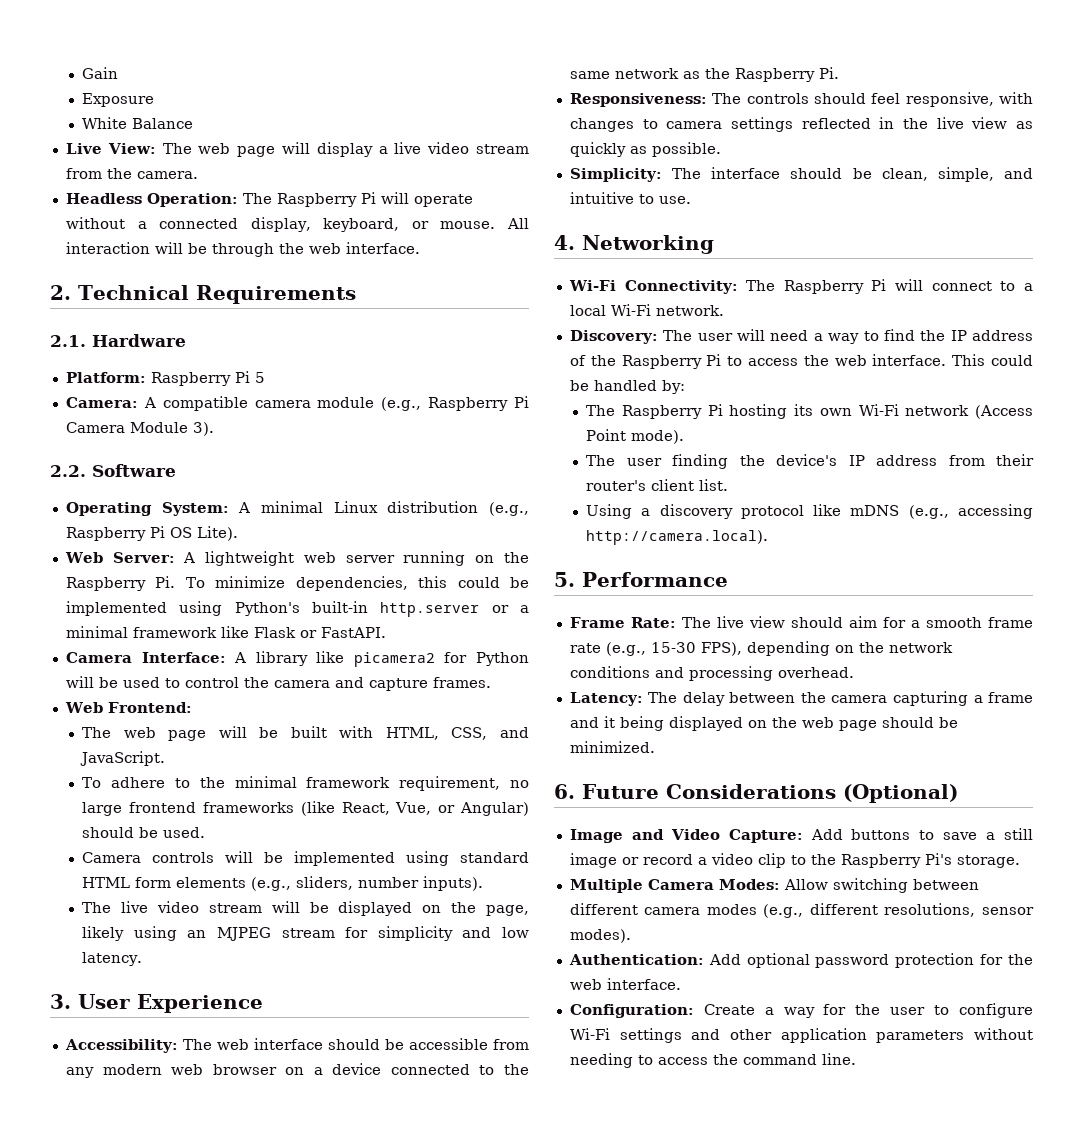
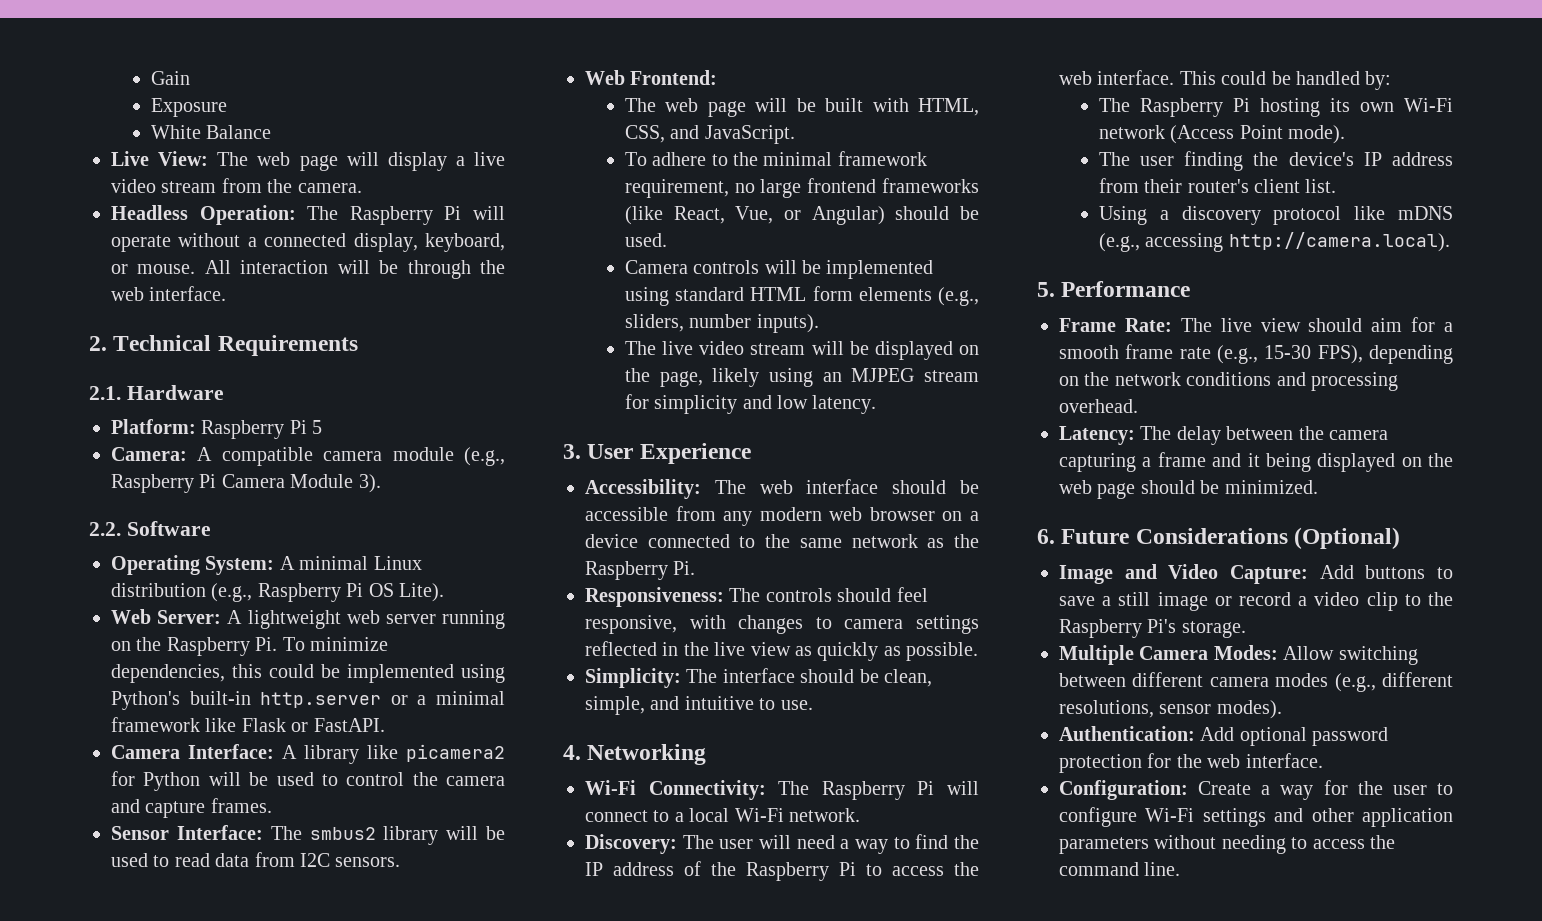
(491, 682) none -> [111,825,505,845] [111,852,401,867] // Sensor Interface: The smbus2 library will be used to read data from I2C sensors.

